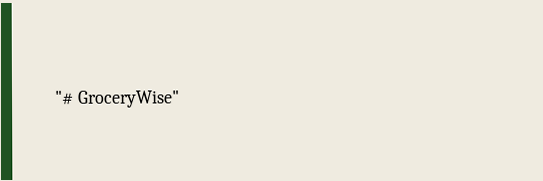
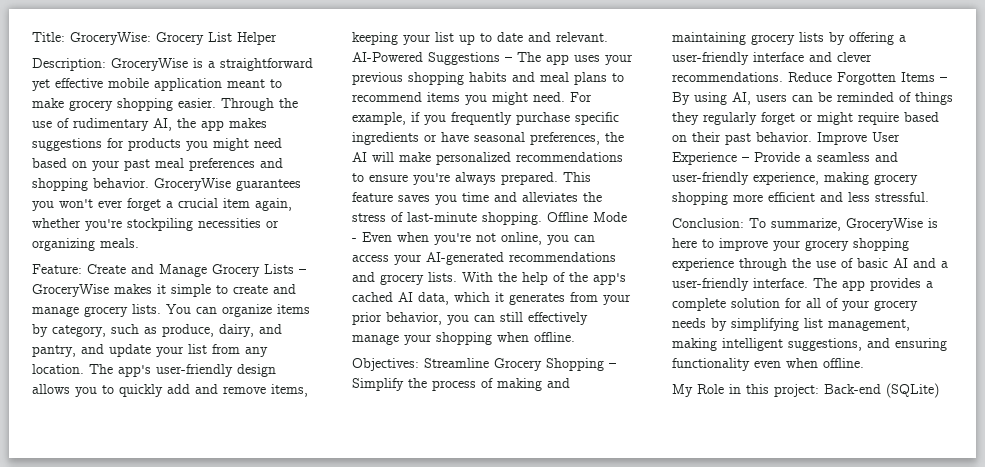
[54,90,180,108] "# GroceryWise" -> [32,32,277,45] [32,58,313,71] [32,78,282,91] [32,98,298,111] [32,118,267,131] [32,138,282,151] [32,158,283,171] [32,178,301,191] [32,198,292,211] [32,218,279,231] [32,238,139,251] [32,264,306,277] [32,284,296,297] [32,304,310,317] [32,324,282,337] [32,344,268,357] [32,364,276,377] [32,384,308,397] [352,32,608,45] [352,52,633,65] [352,72,624,85] [352,92,592,105] [352,112,619,125] [352,132,624,145] [352,152,623,165] [352,172,591,185] [352,192,602,205] [352,212,627,225] [352,232,595,245] [352,252,616,265] [352,272,626,285] [352,292,631,305] [352,312,588,325] [352,332,575,345] [352,358,616,371] [352,378,570,391] [672,32,906,45] [672,52,872,65] [672,72,947,85] [672,92,953,105] [672,112,939,125] [672,132,900,145] [672,152,898,165] [672,172,918,185] [672,192,929,205] [672,218,938,231] [672,238,909,251] [672,258,948,271] [672,278,933,291] [672,298,918,311] [672,318,910,331] [672,338,947,351] [672,358,864,371] [672,383,939,398] Title: GroceryWise: Grocery List Helper // Description: GroceryWise is a straightforward yet effective mobile application meant to make grocery shopping easier. Through the use of rudimentary AI, the app makes suggestions for products you might need based on your past meal preferences and shopping behavior. GroceryWise guarantees you won't ever forget a crucial item again, whether you're stockpiling necessities or organizing meals. // Feature: Create and Manage Grocery Lists – GroceryWise makes it simple to create and manage grocery lists. You can organize items by category, such as produce, dairy, and pantry, and update your list from any location. The app's user-friendly design allows you to quickly add and remove items, keeping your list up to date and relevant. AI-Powered Suggestions – The app uses your previous shopping habits and meal plans to recommend items you might need. For example, if you frequently purchase specific ingredients or have seasonal preferences, the AI will make personalized recommendations to ensure you're always prepared. This feature saves you time and alleviates the stress of last-minute shopping. Offline Mode - Even when you're not online, you can access your AI-generated recommendations and grocery lists. With the help of the app's cached AI data, which it generates from your prior behavior, you can still effectively manage your shopping when offline. // Objectives: Streamline Grocery Shopping – Simplify the process of making and maintaining grocery lists by offering a user-friendly interface and clever recommendations. Reduce Forgotten Items – By using AI, users can be reminded of things they regularly forget or might require based on their past behavior. Improve User Experience – Provide a seamless and user-friendly experience, making grocery shopping more efficient and less stressful. // Conclusion: To summarize, GroceryWise is here to improve your grocery shopping experience through the use of basic AI and a user-friendly interface. The app provides a complete solution for all of your grocery needs by simplifying list management, making intelligent suggestions, and ensuring functionality even when offline. // My Role in this project: Back-end (SQLite)

